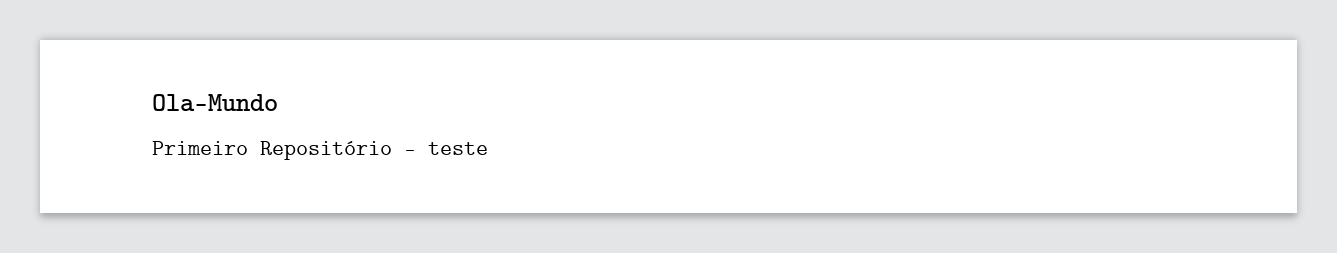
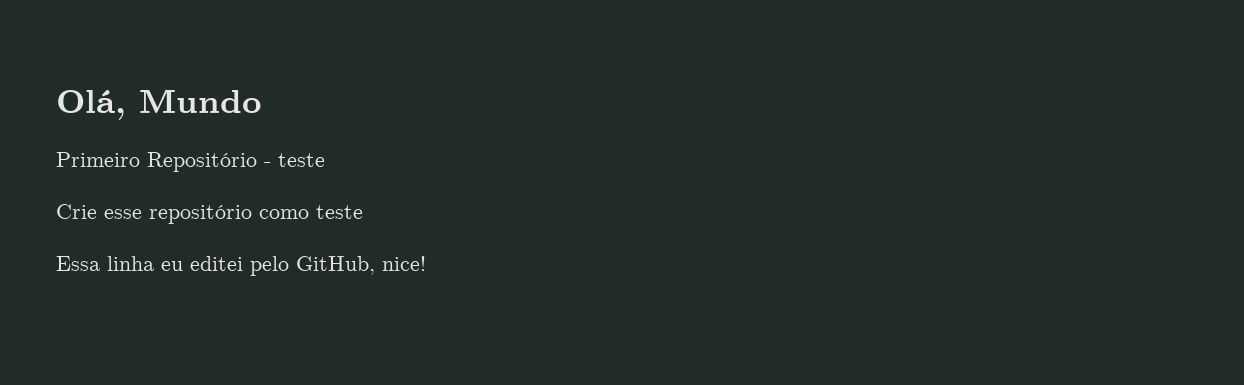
[152,94,278,112] Ola-Mundo -> [56,89,262,120] Olá, Mundo
(488, 148) none -> [56,204,363,224] [56,256,426,276] // Crie esse repositório como teste // Essa linha eu editei pelo GitHub, nice!

